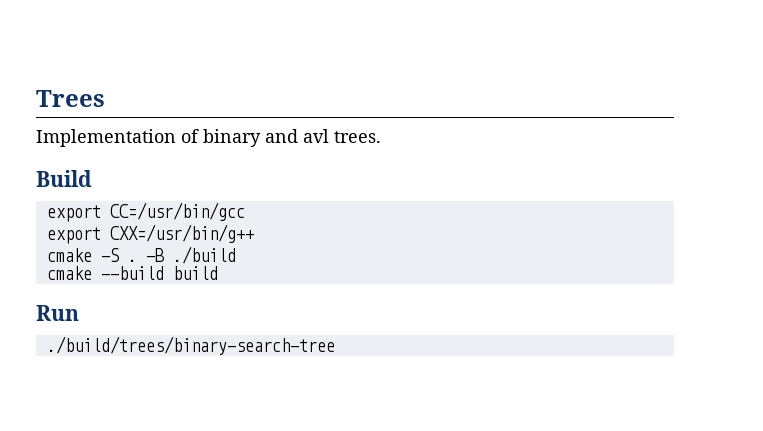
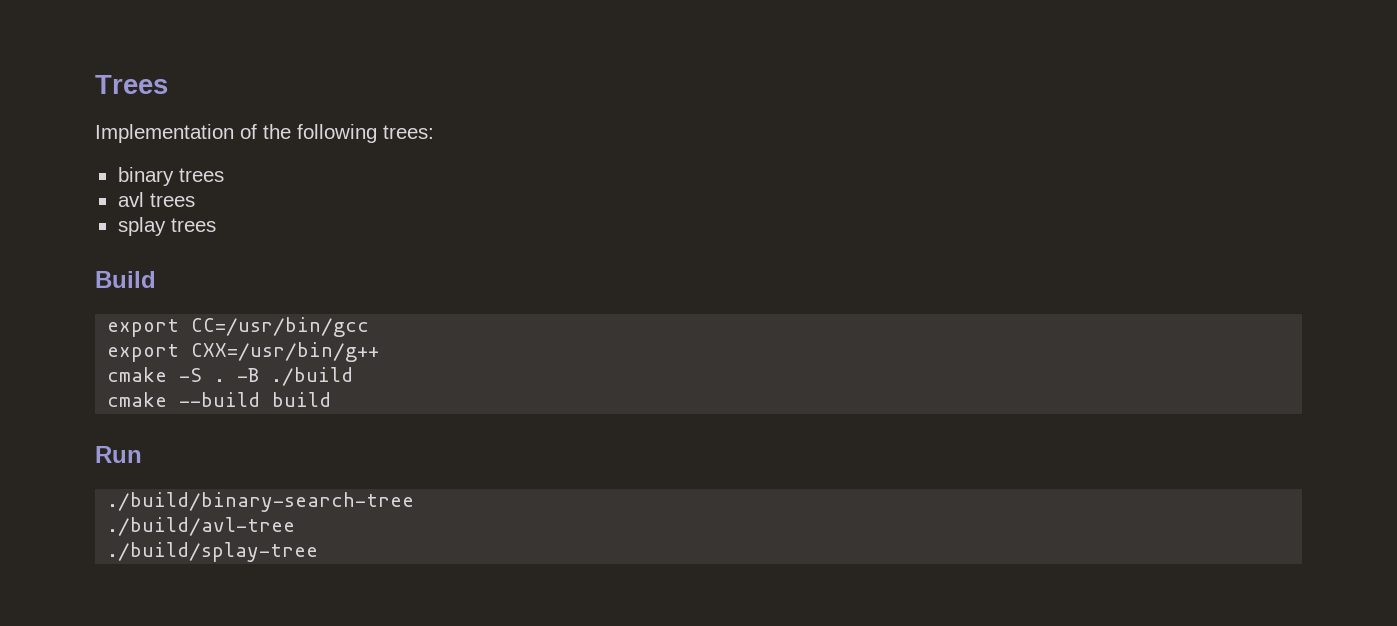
[203,129,381,147] binary and avl trees. -> [263,124,434,143] [117,167,224,186] [117,192,195,207] [117,217,216,236] the following trees: // binary trees // avl trees // splay trees
[46,336,335,355] ./build/trees/binary-search-tree -> [107,492,415,512] [107,517,296,536] [107,542,319,562] ./build/binary-search-tree // ./build/avl-tree // ./build/splay-tree

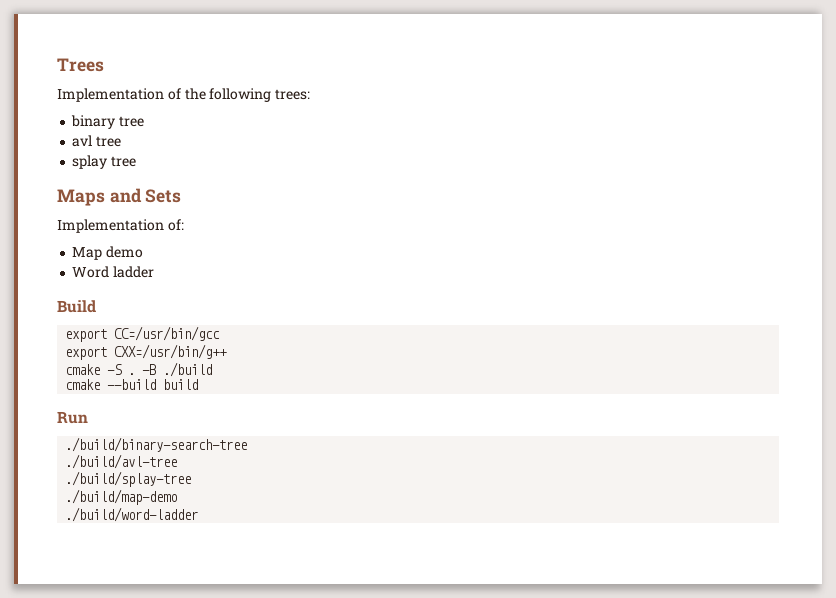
[178,168,224,182] trees -> [119,116,145,127] tree
[149,193,195,207] trees -> [96,136,122,147] tree
[170,218,216,232] trees -> [111,156,137,167] [57,188,182,206] [57,219,184,233] [72,246,144,260] [72,266,155,278] tree // Maps and Sets // Implementation of: // Map demo // Word ladder
(319, 552) none -> [65,489,178,505] [65,507,199,522] // ./build/map-demo // ./build/word-ladder

